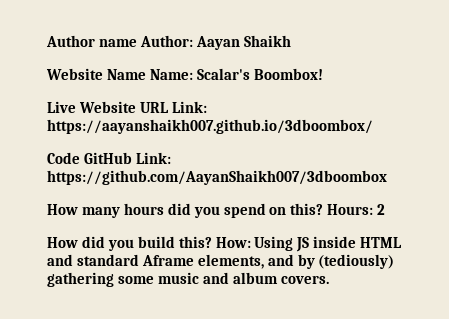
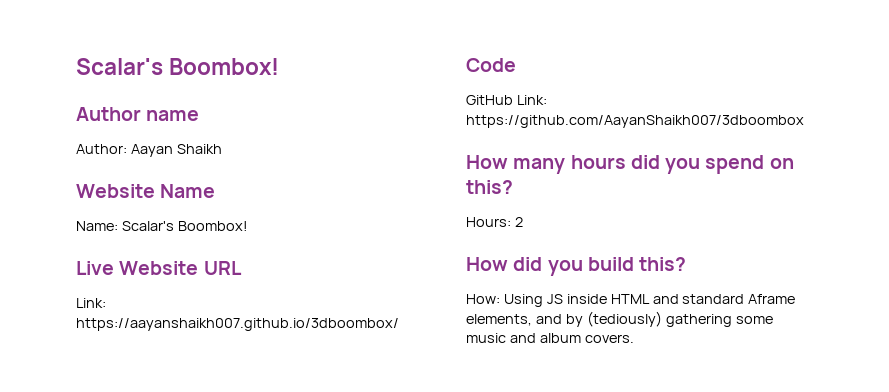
(46, 41) none -> [76,58,280,75] Scalar's Boombox! //
(137, 43) none -> (200, 115) //
(146, 74) none -> (216, 191) //
(169, 107) none -> (242, 268) //
(80, 158) none -> (516, 65) //
(324, 209) none -> (513, 187) //
(212, 242) none -> (687, 264) //

